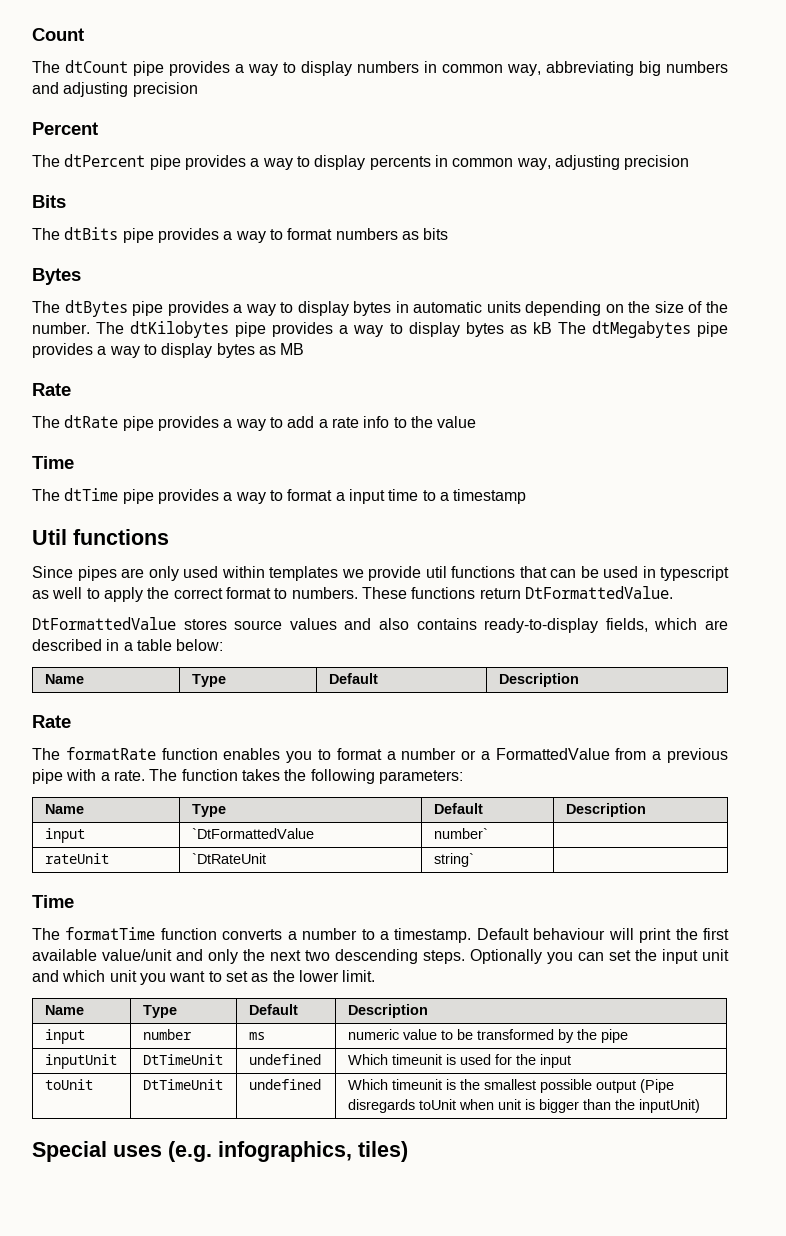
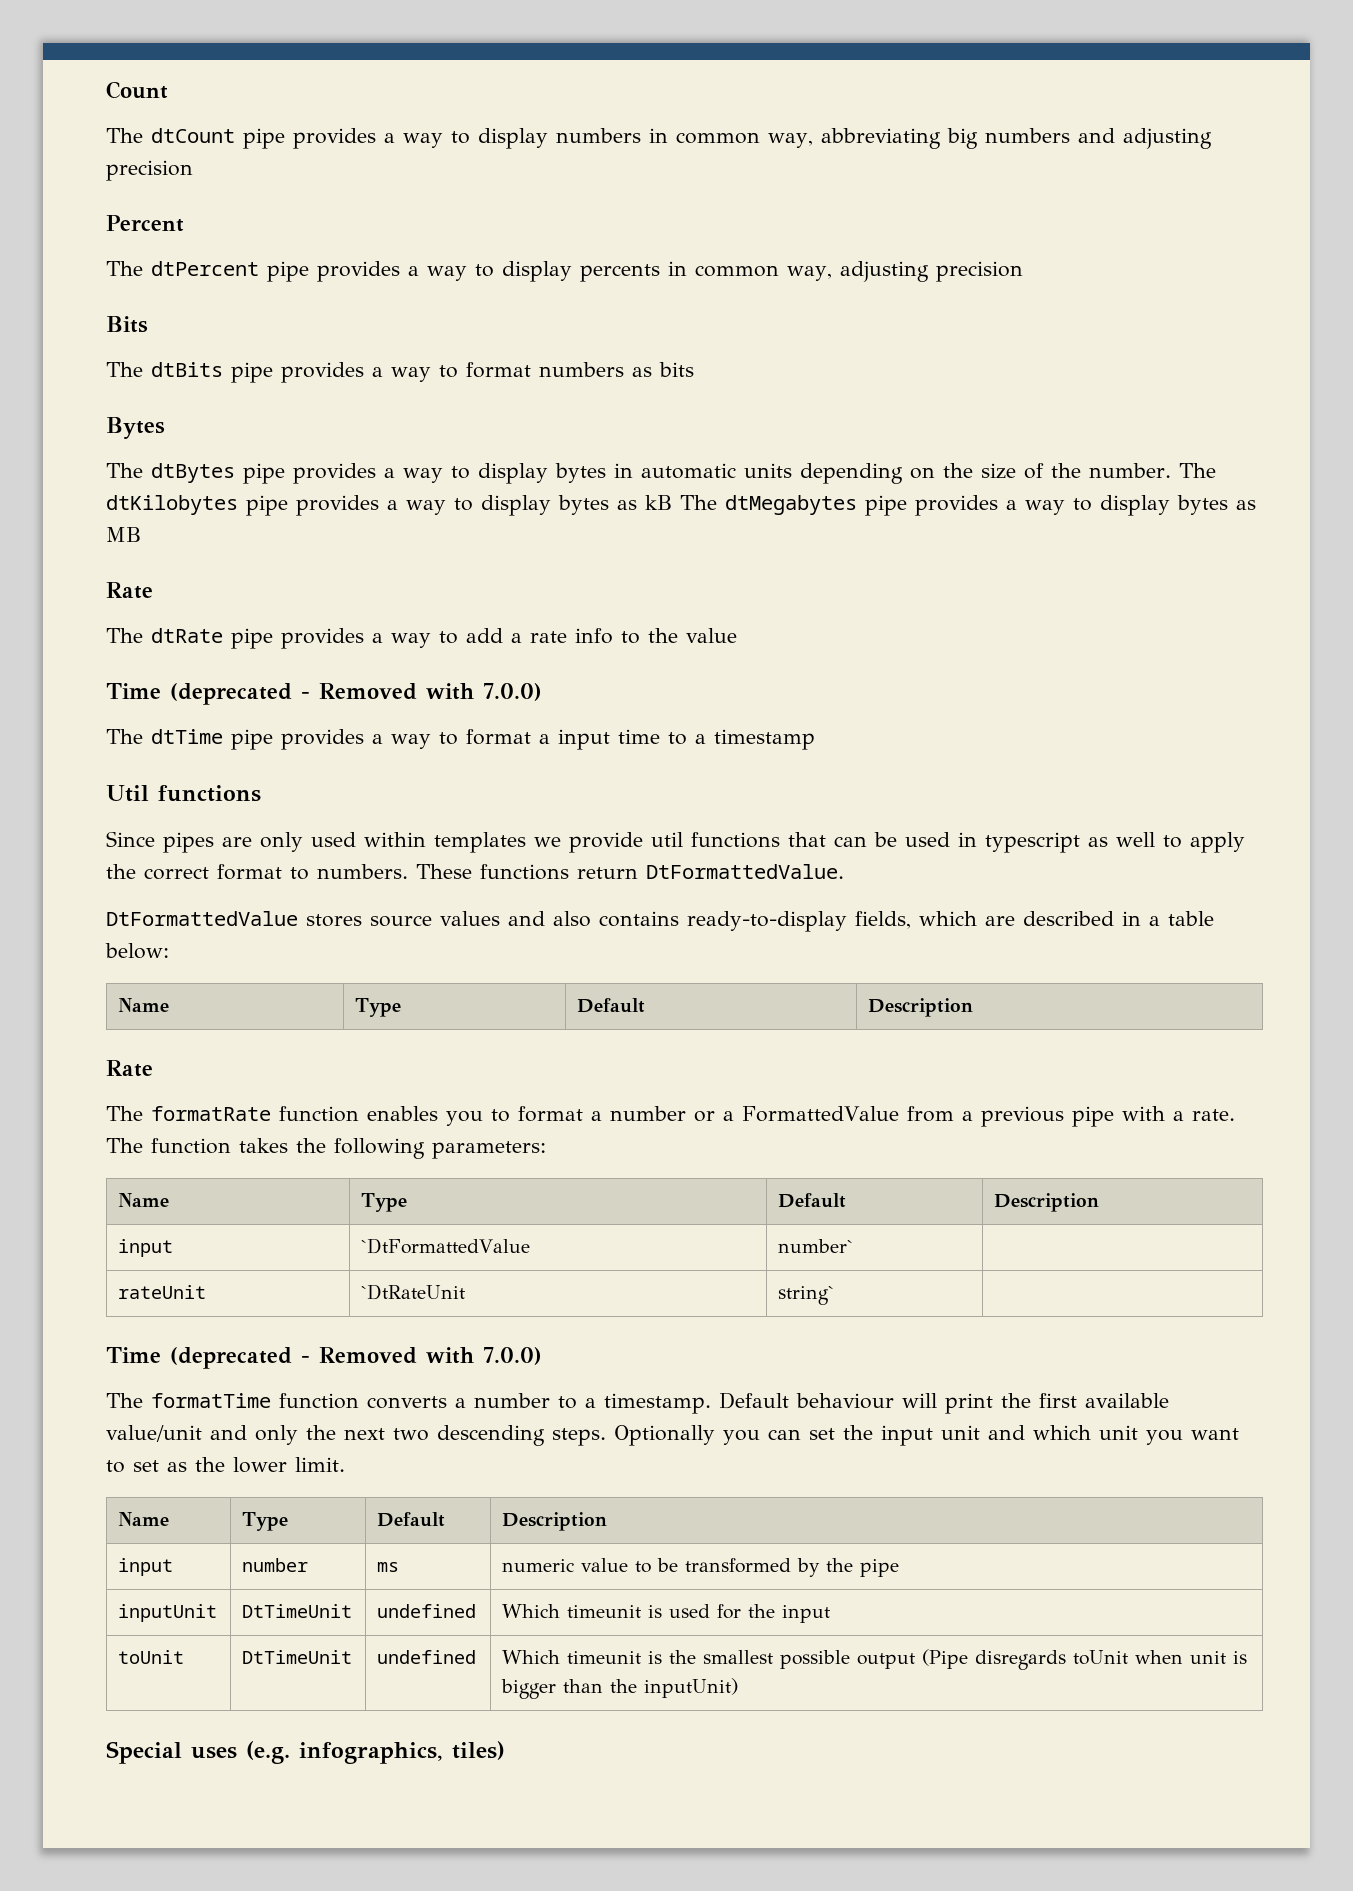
(74, 462) none -> [170,683,542,705] (deprecated - Removed with 7.0.0)
(74, 901) none -> [170,1347,542,1369] (deprecated - Removed with 7.0.0)

